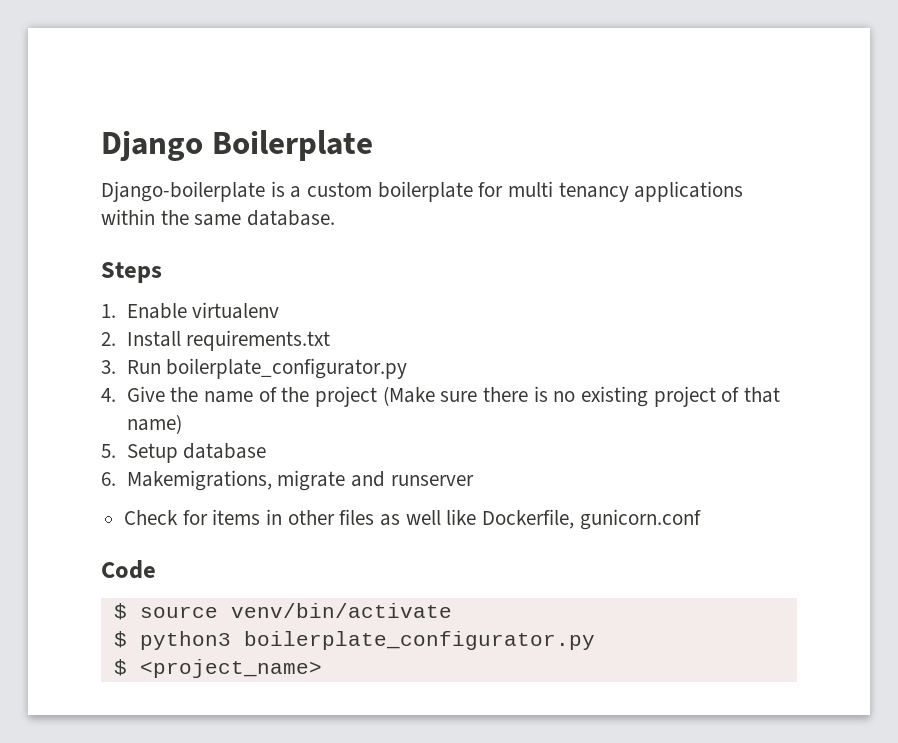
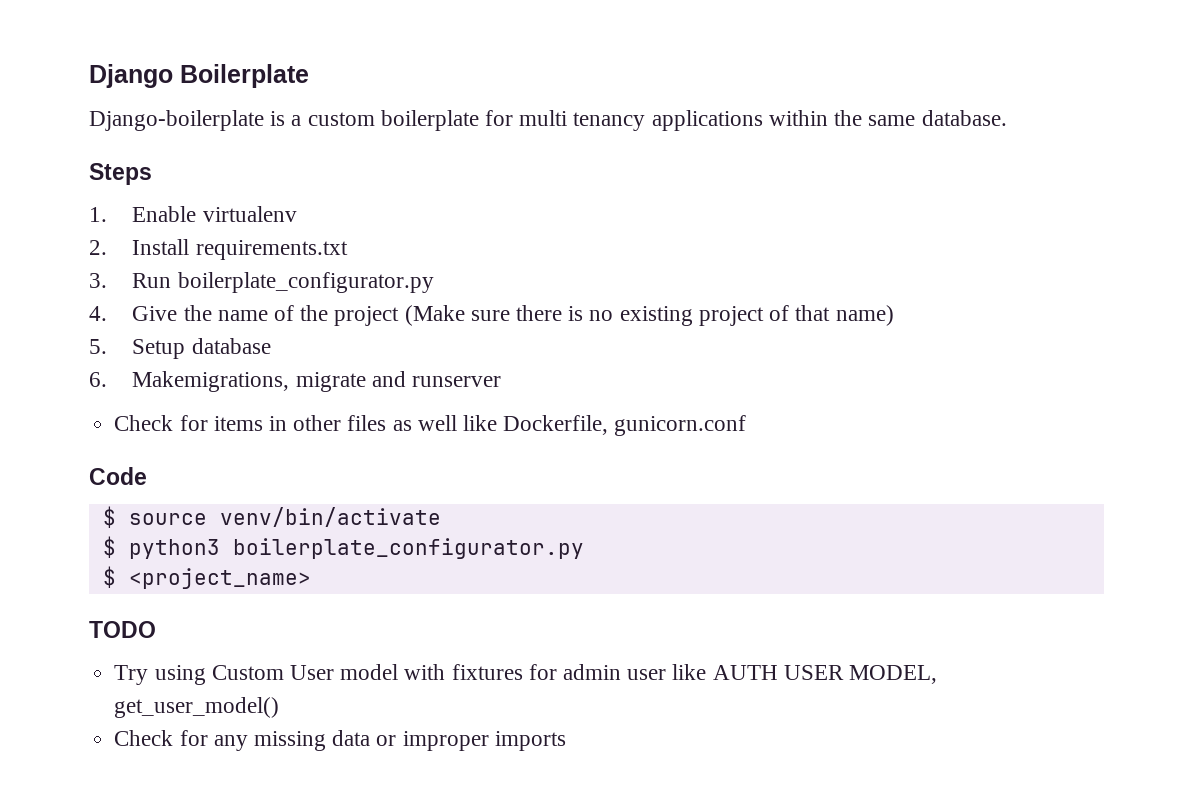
(322, 668) none -> [89,621,156,638] [114,664,938,685] [114,697,280,718] [114,730,566,751] // TODO // Try using Custom User model with fixtures for admin user like AUTH USER MODEL, get_user_model() // Check for any missing data or improper imports

